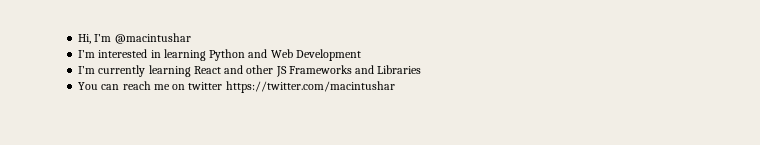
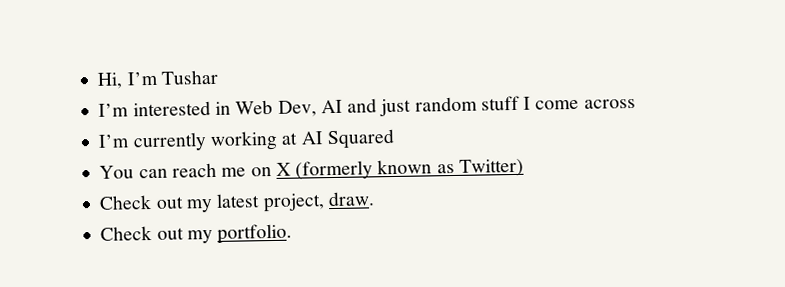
[114,33,191,44] @macintushar -> [160,69,218,85] Tushar
[163,49,361,61] [78,65,422,77] learning Python and Web Development // I’m currently learning React and other JS Frameworks and Libraries -> [235,95,636,117] [98,128,395,152] Web Dev, AI and just random stuff I come across // I’m currently working at AI Squared
[188,81,395,93] twitter https://twitter.com/macintushar -> [275,158,524,180] [99,191,375,213] [100,223,293,244] X (formerly known as Twitter) // Check out my latest project, draw. // Check out my portfolio.

